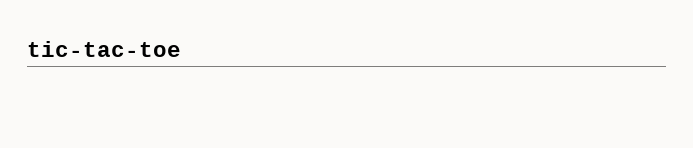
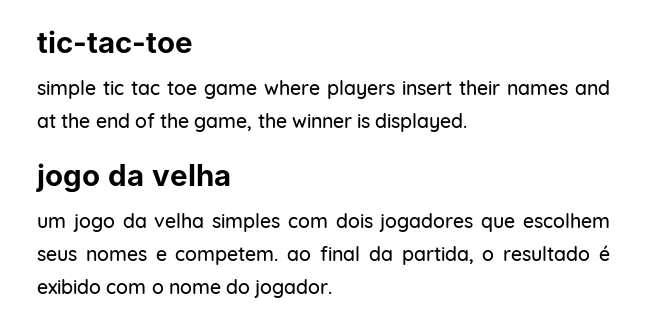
(181, 49) none -> [37,80,610,99] [37,113,468,132] [36,163,231,193] [37,213,610,232] [37,245,610,265] [37,279,333,298] // simple tic tac toe game where players insert their names and at the end of the game, the winner is displayed. // jogo da velha // um jogo da velha simples com dois jogadores que escolhem seus nomes e competem. ao final da partida, o resultado é exibido com o nome do jogador.

